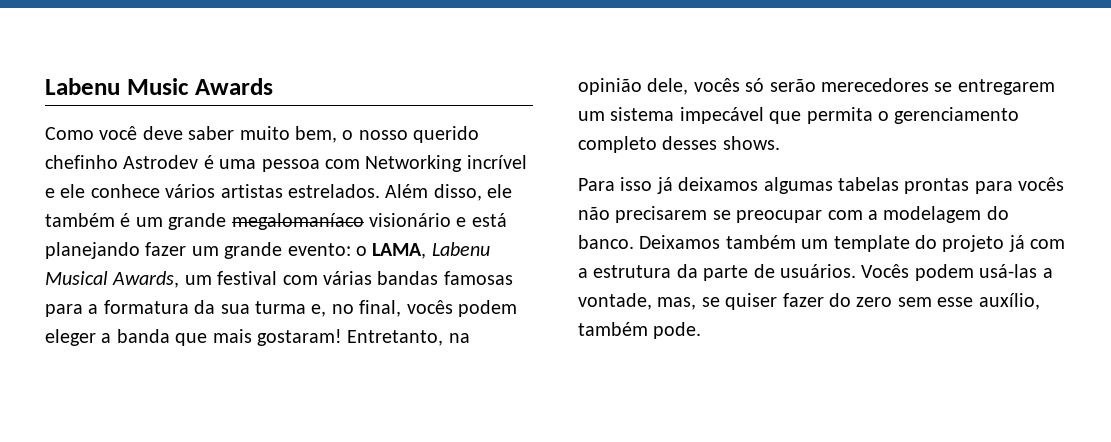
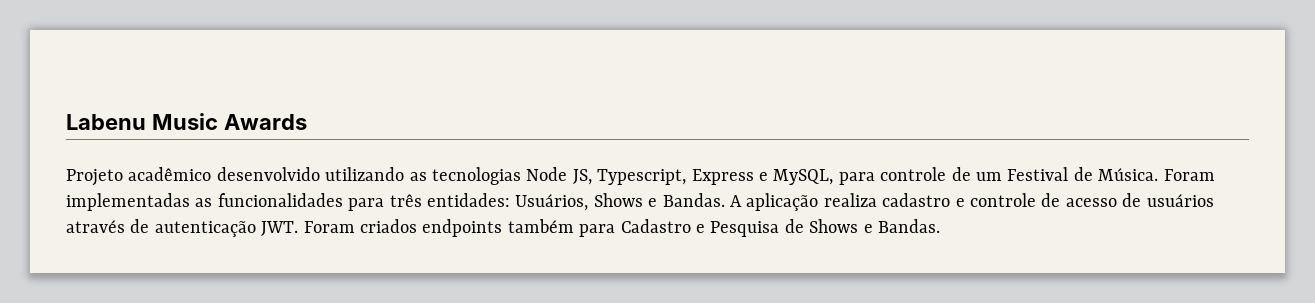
[45,126,480,143] [45,155,527,172] [45,184,513,201] [45,213,507,230] [45,242,490,259] [45,271,513,288] [45,300,517,317] [45,329,470,346] [578,78,1055,95] [578,107,1020,124] [578,136,780,153] [578,177,1065,194] [578,206,1009,223] [578,235,1066,252] [578,264,1053,281] [578,293,1040,310] [578,322,702,339] Como você deve saber muito bem, o nosso querido chefinho Astrodev é uma pessoa com Networking incrível e ele conhece vários artistas estrelados. Além disso, ele também é um grande megalomaníaco visionário e está planejando fazer um grande evento: o LAMA, Labenu Musical Awards, um festival com várias bandas famosas para a formatura da sua turma e, no final, vocês podem eleger a banda que mais gostaram! Entretanto, na opinião dele, vocês só serão merecedores se entregarem um sistema impecável que permita o gerenciamento completo desses shows. // Para isso já deixamos algumas tabelas prontas para vocês não precisarem se preocupar com a modelagem do banco. Deixamos também um template do projeto já com a estrutura da parte de usuários. Vocês podem usá-las a vontade, mas, se quiser fazer do zero sem esse auxílio, também pode. -> [66,167,1215,186] [66,193,1214,211] [66,219,940,237] Projeto acadêmico desenvolvido utilizando as tecnologias Node JS, Typescript, Express e MySQL, para controle de um Festival de Música. Foram implementadas as funcionalidades para três entidades: Usuários, Shows e Bandas. A aplicação realiza cadastro e controle de acesso de usuários através de autenticação JWT. Foram criados endpoints também para Cadastro e Pesquisa de Shows e Bandas.

